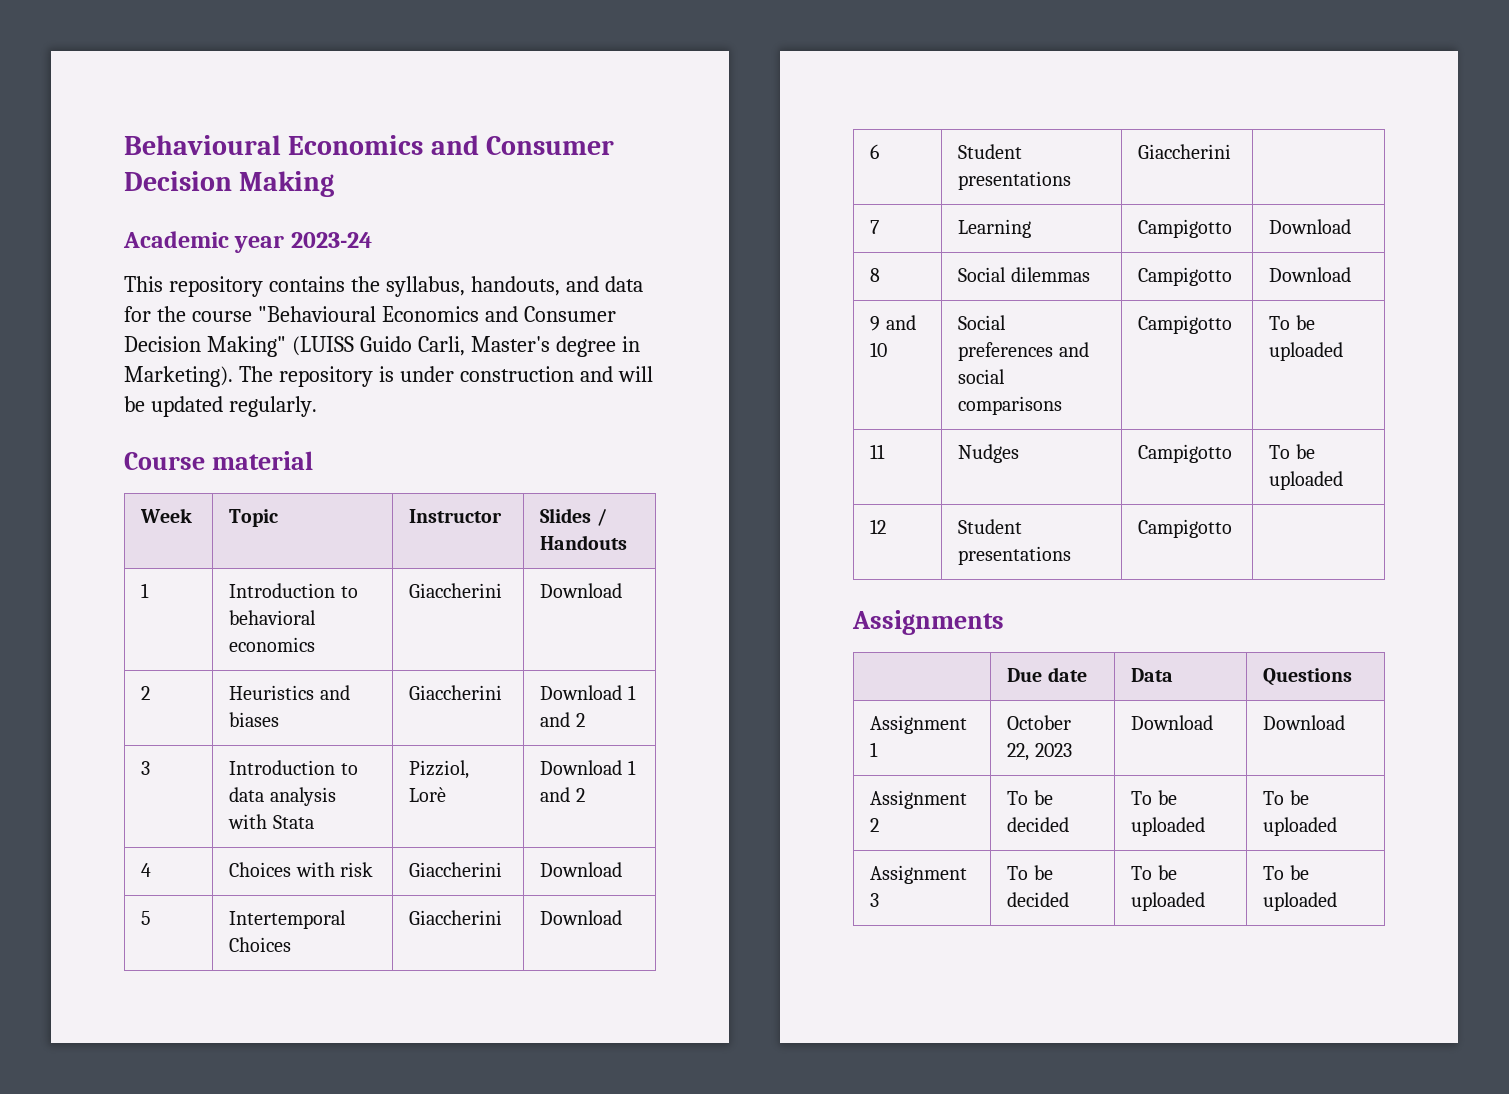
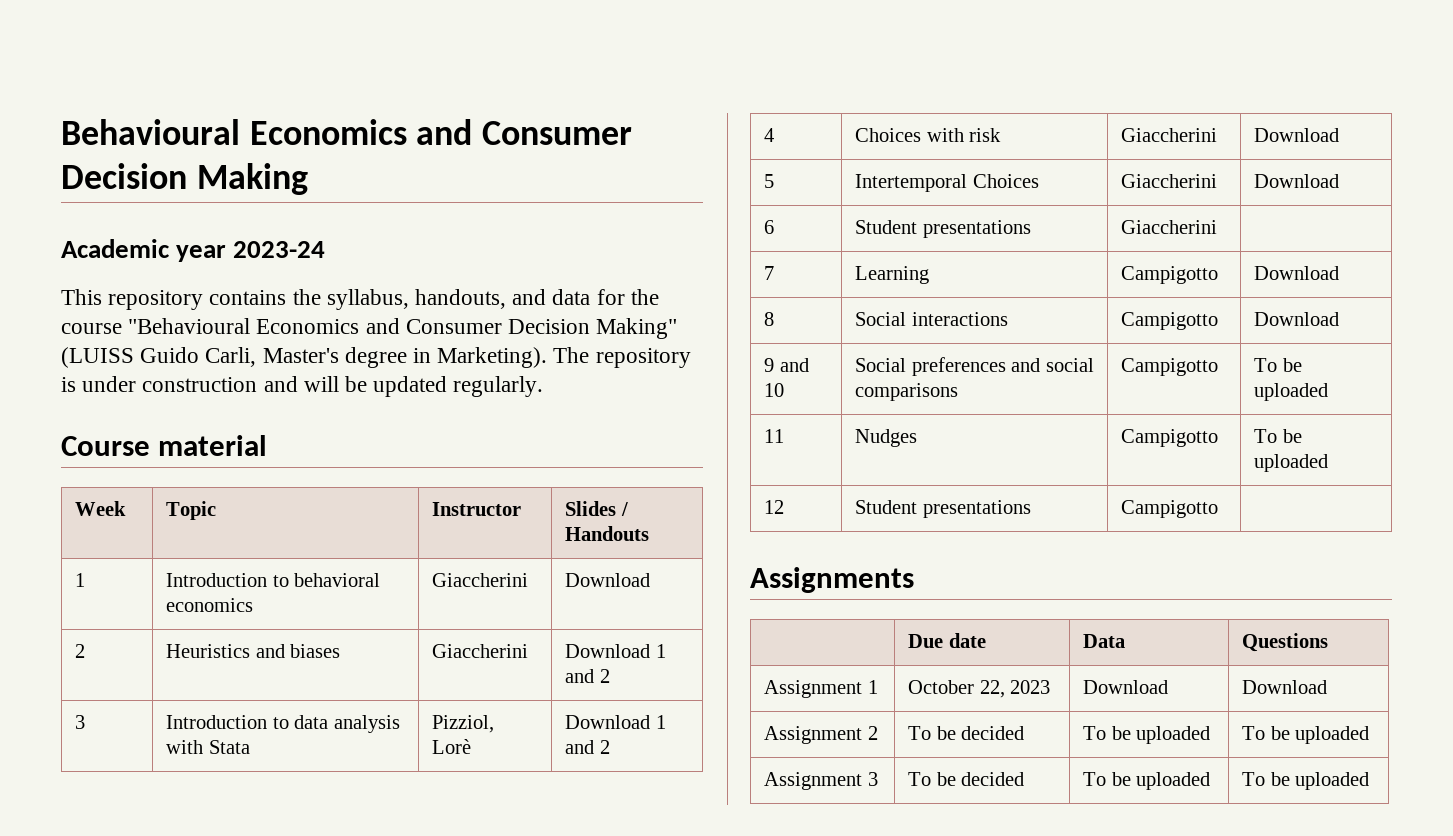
[1010,267,1090,282] dilemmas -> [911,312,1008,326] interactions

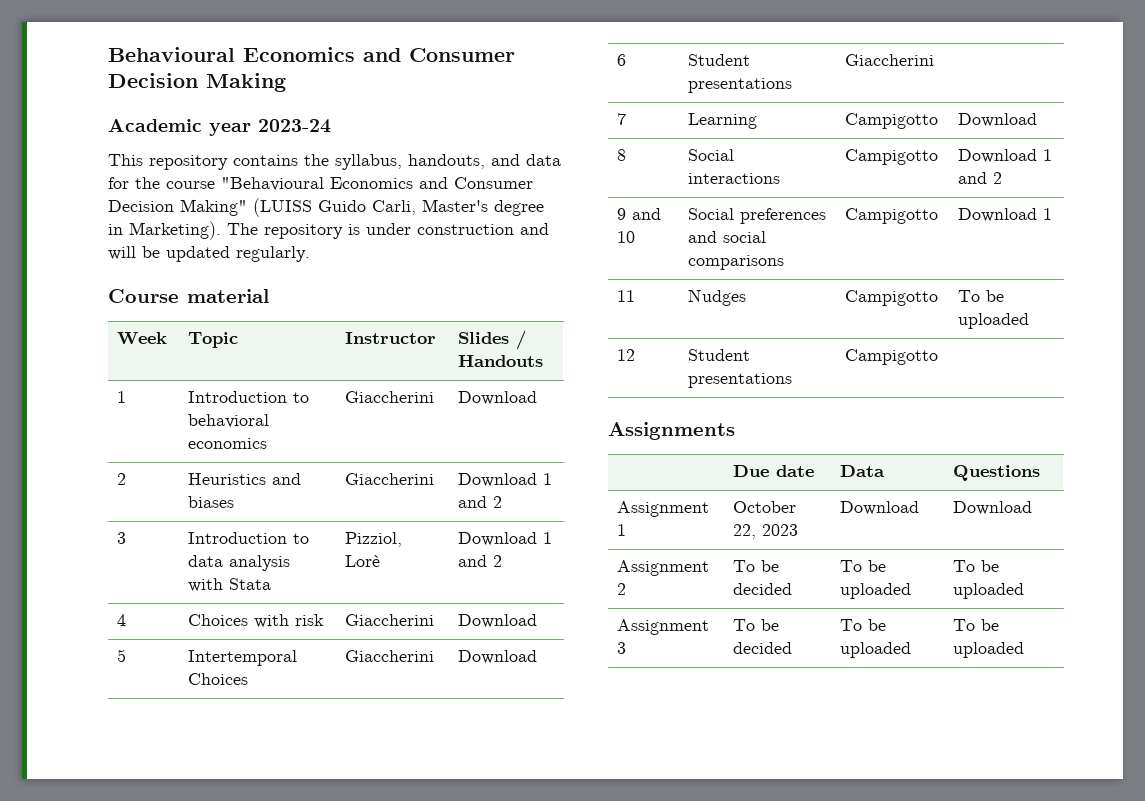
(1340, 319) none -> [1042,149,1052,161] [957,172,1002,184] 1 and 2
[1254,358,1302,372] [1254,383,1329,401] To be uploaded -> [957,208,1052,222] Download 1

